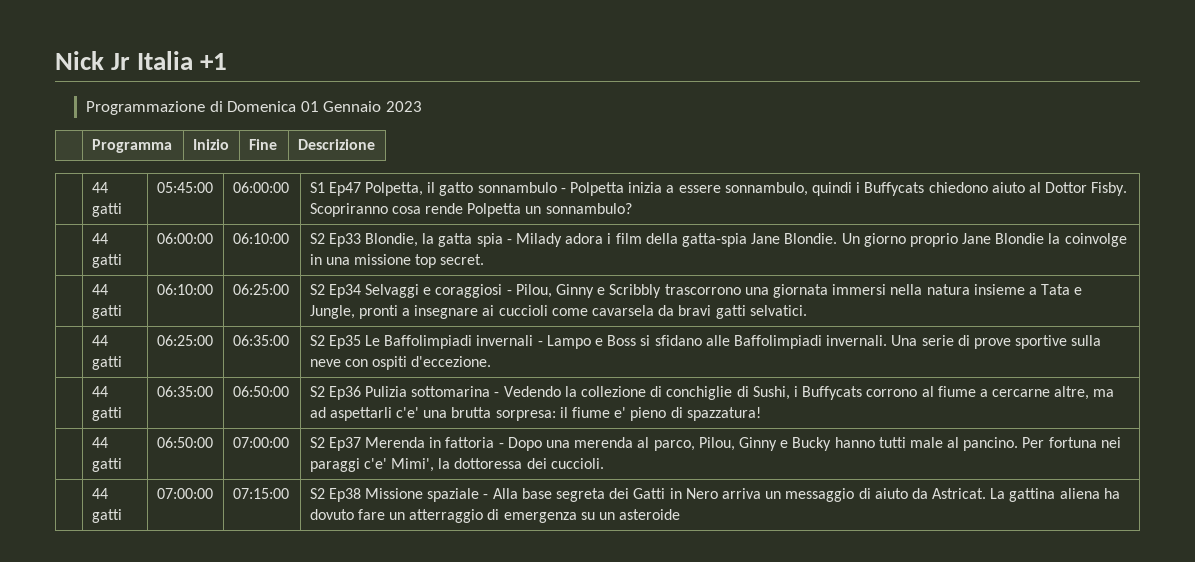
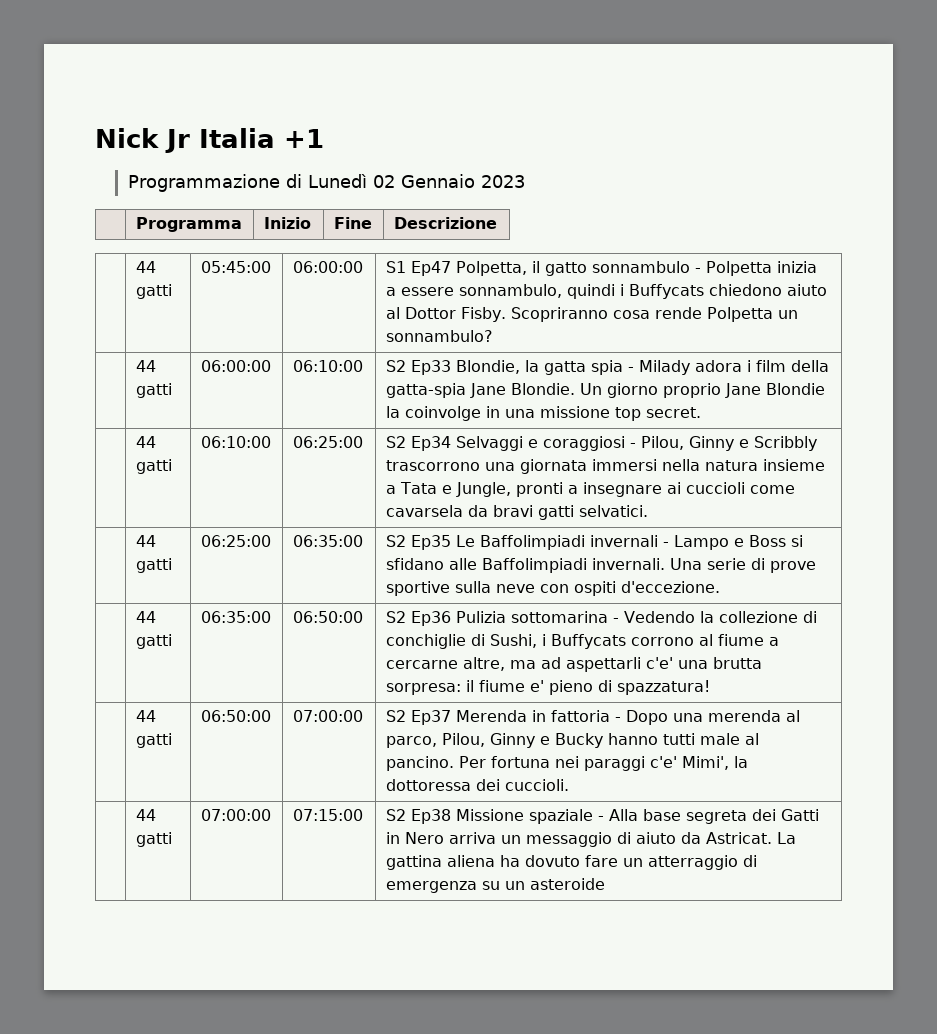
[227,101,319,112] Domenica 01 -> [307,174,395,188] Lunedì 02

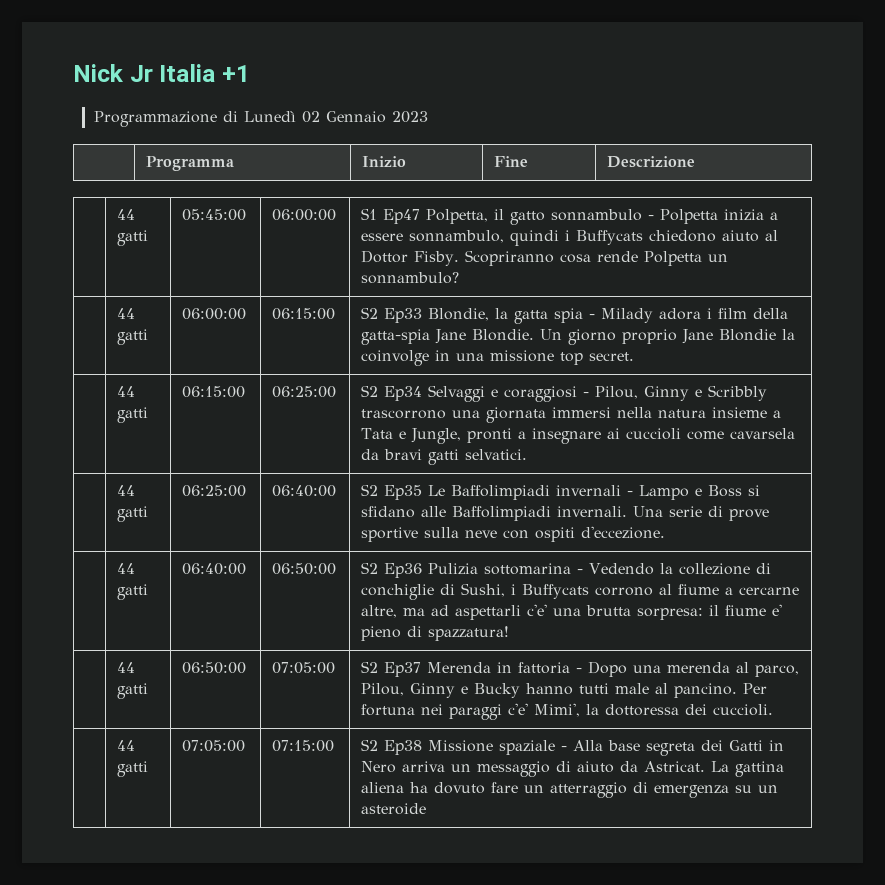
[292,360,363,372] 06:10:00 -> [272,308,336,320] 06:15:00
[200,436,271,448] 06:10:00 -> [182,386,246,398] 06:15:00
[292,535,363,547] 06:35:00 -> [272,485,337,497] 06:40:00
[200,611,271,623] 06:35:00 -> [182,563,247,575] 06:40:00
[292,710,363,722] 07:00:00 -> [272,662,336,674] 07:05:00
[200,809,271,821] 07:00:00 -> [182,740,246,752] 07:05:00

